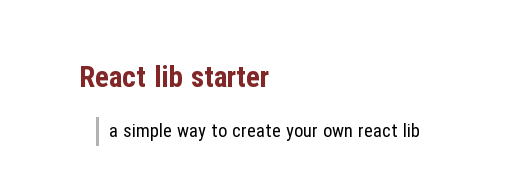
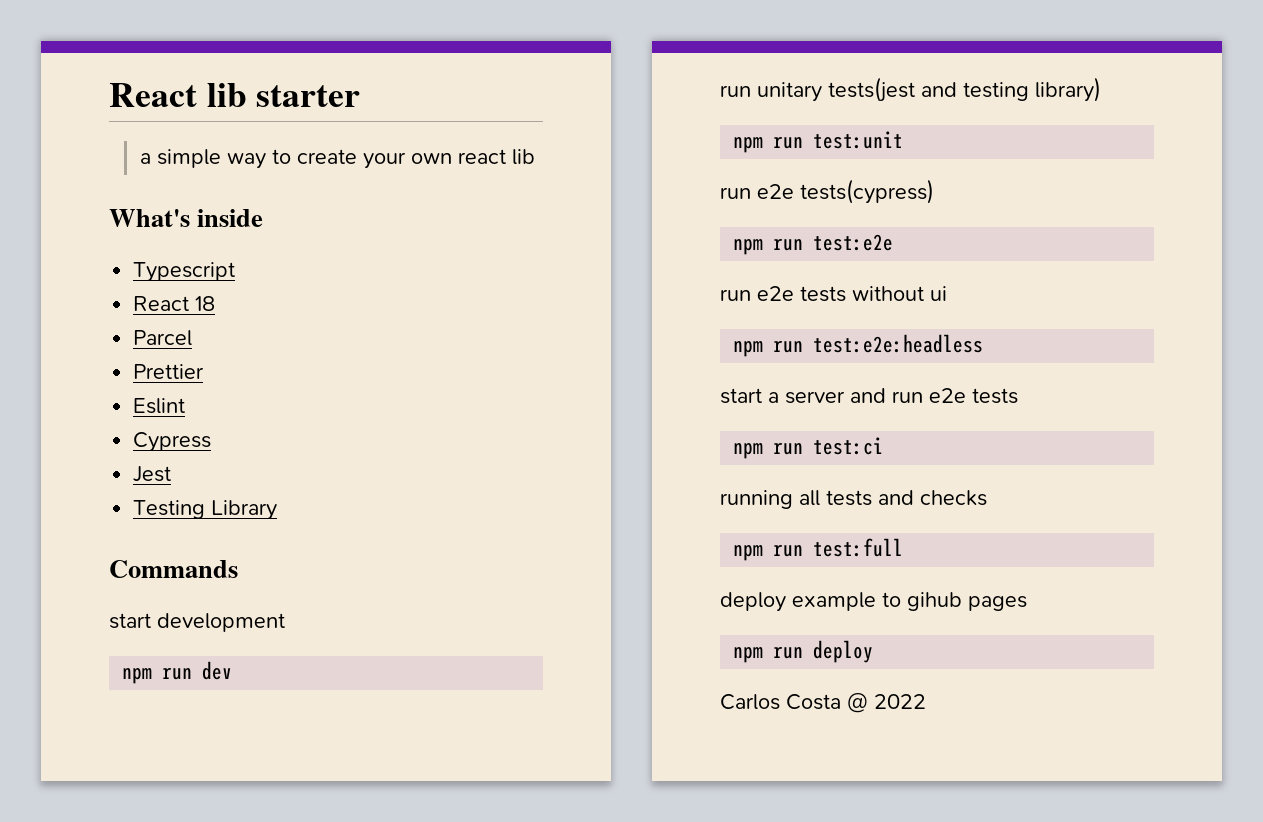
(421, 130) none -> [109,209,264,227] [133,262,236,282] [133,296,216,311] [133,330,193,346] [133,364,205,379] [133,398,186,414] [133,432,212,452] [133,466,172,482] [133,500,278,520] [109,560,238,578] [109,613,285,632] [122,661,233,684] [720,77,1101,102] [733,131,904,153] [720,179,934,204] [733,234,894,255] [720,286,947,302] [733,334,984,357] [720,388,1018,404] [733,437,884,459] [720,490,987,509] [733,538,904,561] [720,592,1027,612] [733,640,874,663] [720,693,926,713] // What's inside // Typescript // React 18 // Parcel // Prettier // Eslint // Cypress // Jest // Testing Library // Commands // start development // npm run dev // run unitary tests(jest and testing library) // npm run test:unit // run e2e tests(cypress) // npm run test:e2e // run e2e tests without ui // npm run test:e2e:headless // start a server and run e2e tests // npm run test:ci // running all tests and checks // npm run test:full // deploy example to gihub pages // npm run deploy // Carlos Costa @ 2022

